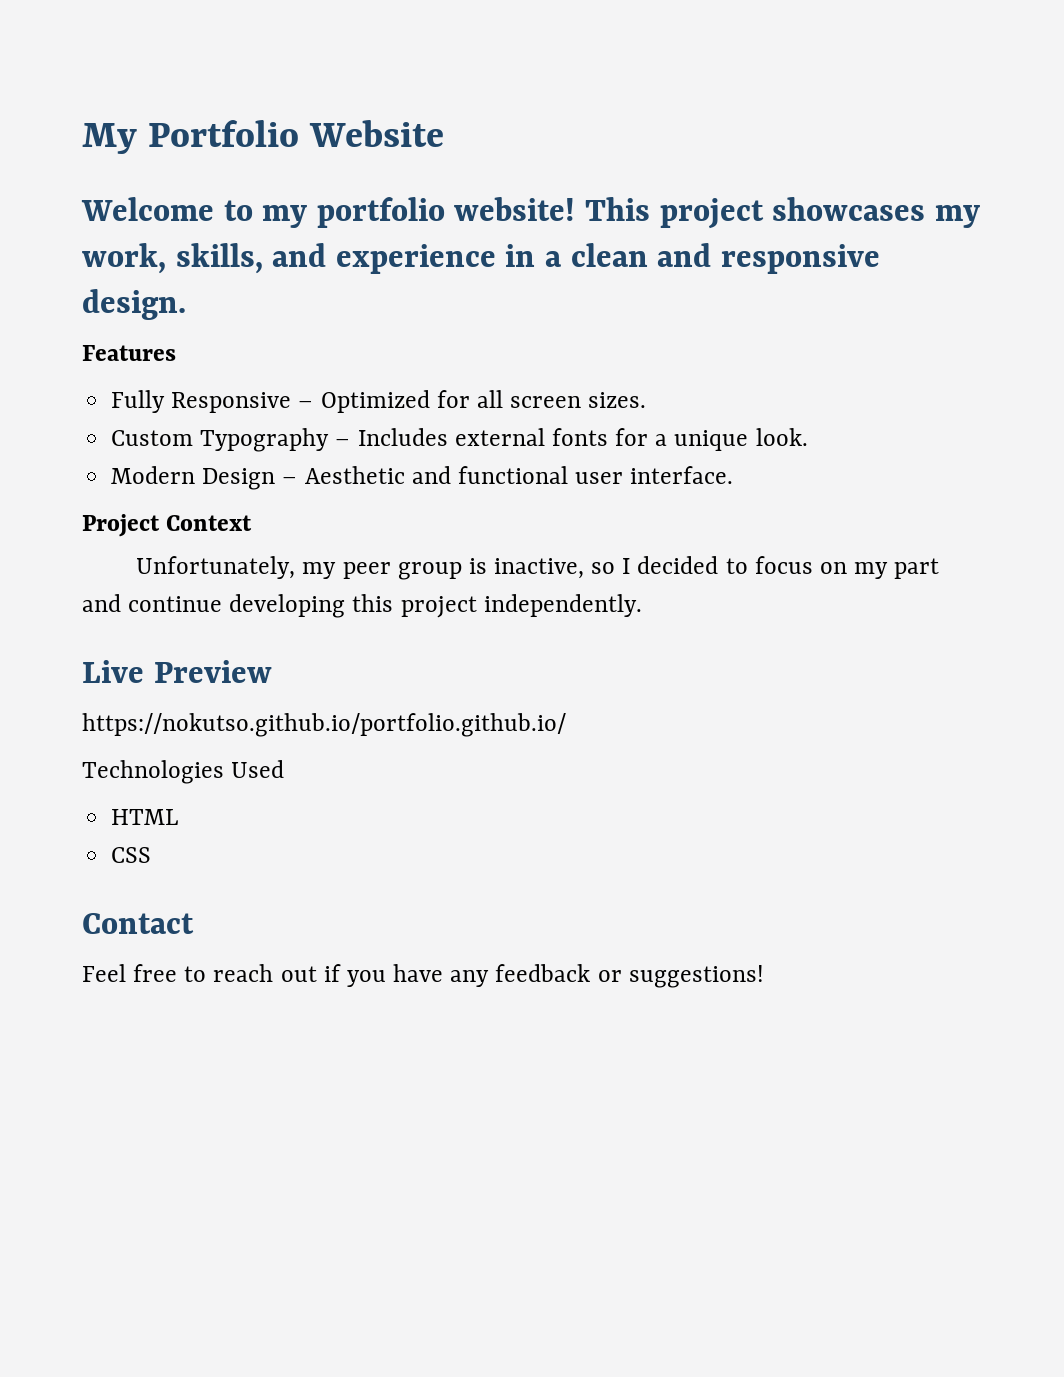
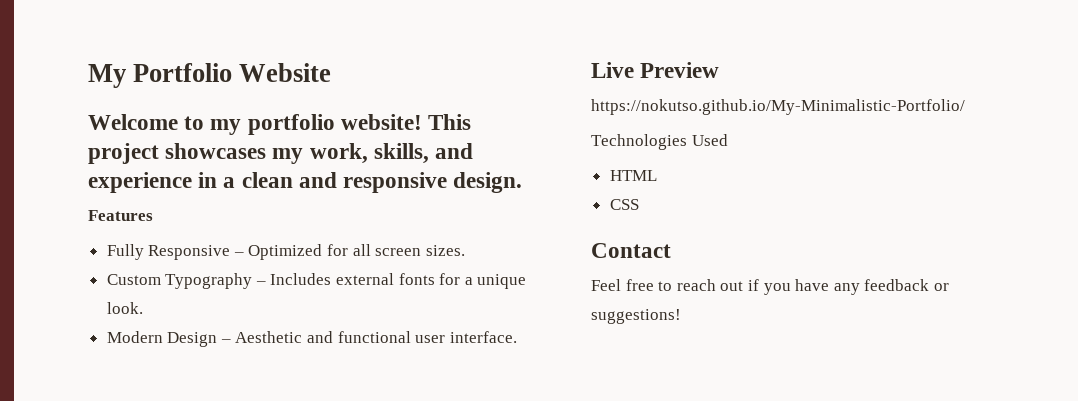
[82,514,253,537] [136,556,940,580] [82,594,642,618] // Project Context // Unfortunately, my peer group is inactive, so I decided to focus on my part and continue developing this project independently. -> (517, 337) none
[82,713,566,737] https://nokutso.github.io/portfolio.github.io/ -> [591,99,965,115] https://nokutso.github.io/My-Minimalistic-Portfolio/

